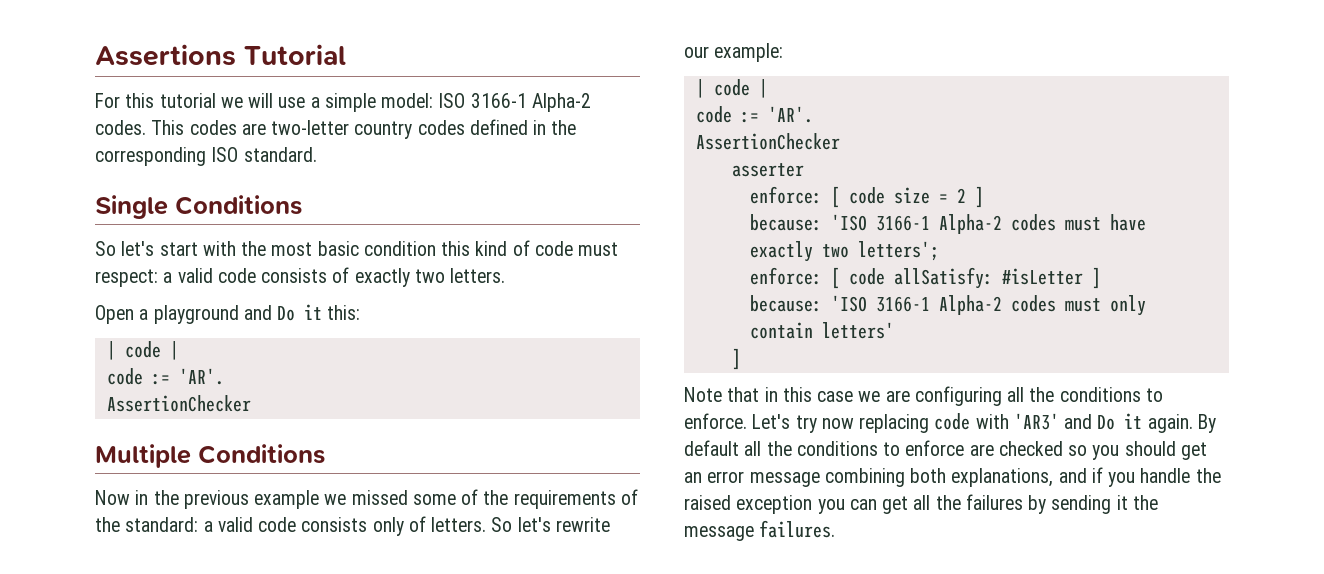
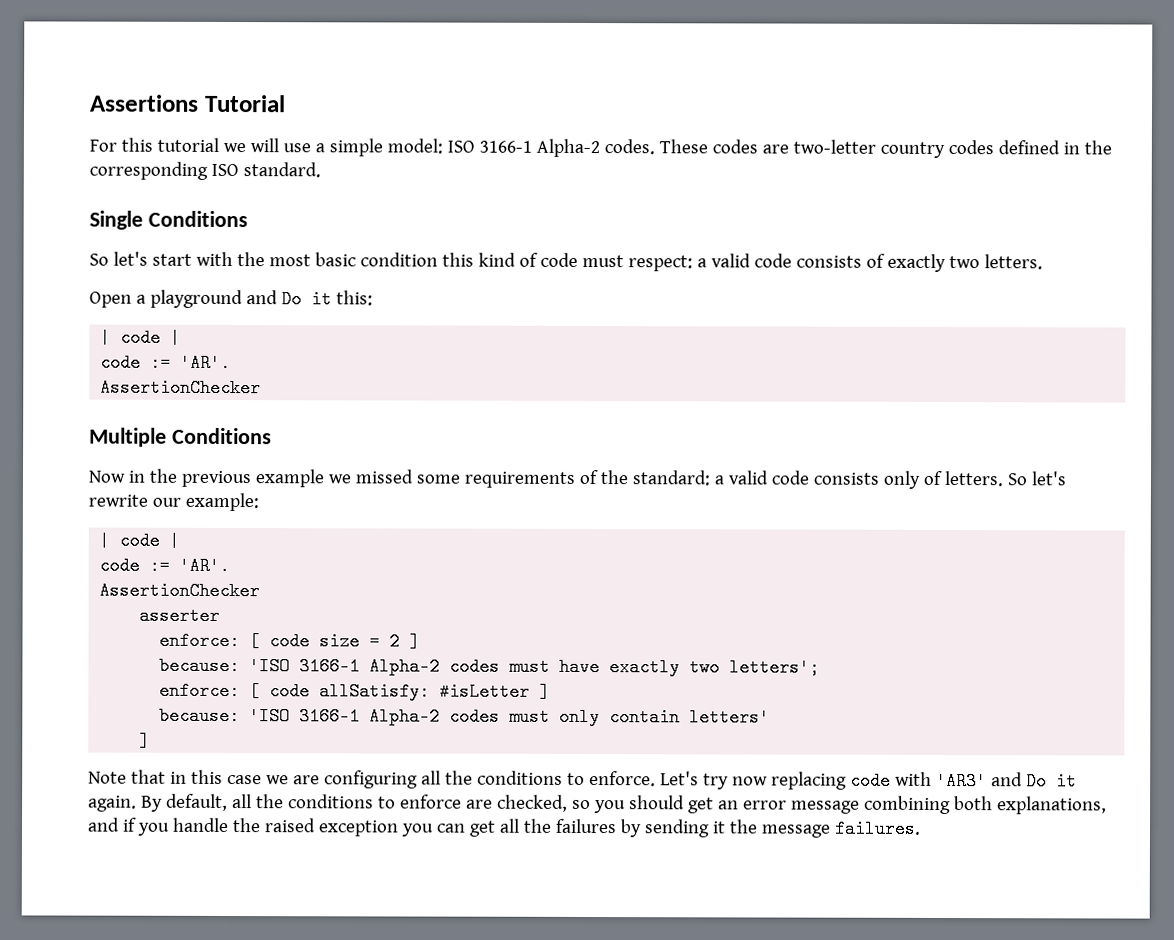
[151,120,185,135] This -> [658,139,708,154] These
[461,489,509,505] of the -> (460, 479) none
[684,440,739,456] default -> [165,793,228,811] default,
[998,441,1063,456] checked -> [496,794,568,812] checked,

